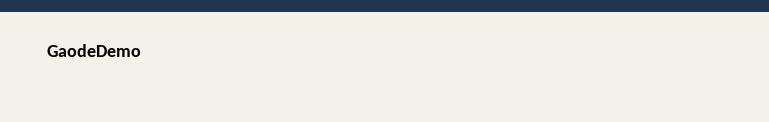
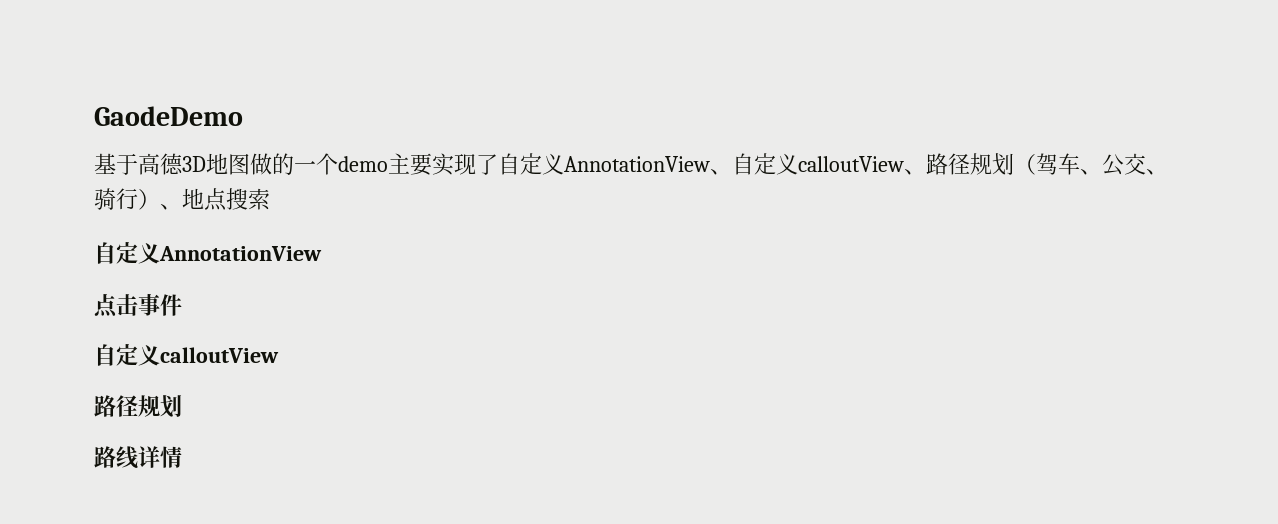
(141, 50) none -> [94,153,1168,176] [94,188,270,211] [94,242,322,264] [94,293,182,318] [94,344,279,366] [94,395,182,418] [94,446,182,469] // 基于高德3D地图做的一个demo主要实现了自定义AnnotationView、自定义calloutView、路径规划（驾车、公交、骑行）、地点搜索 // 自定义AnnotationView // 点击事件 // 自定义calloutView // 路径规划 // 路线详情

